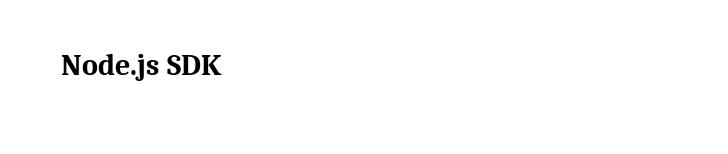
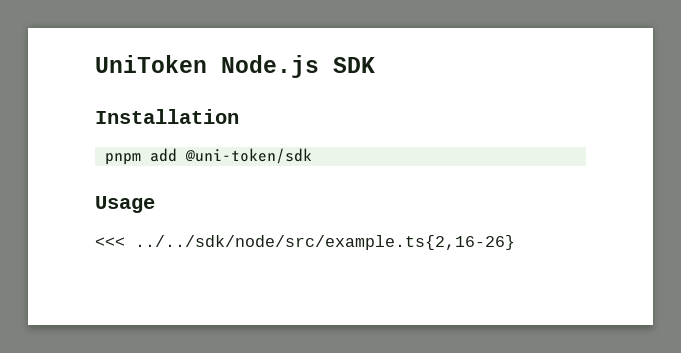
(61, 67) none -> [95,55,207,73] UniToken
(222, 65) none -> [95,109,239,124] [104,148,312,165] [95,196,155,213] [95,235,515,250] // Installation // pnpm add @uni-token/sdk // Usage // <<< ../../sdk/node/src/example.ts{2,16-26}

